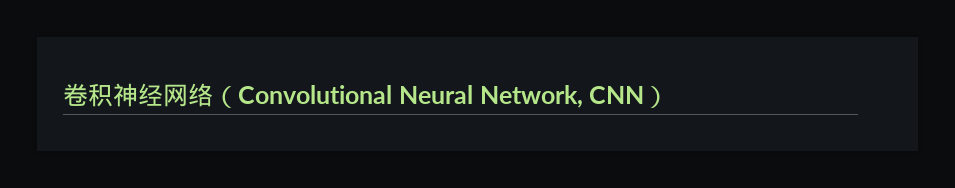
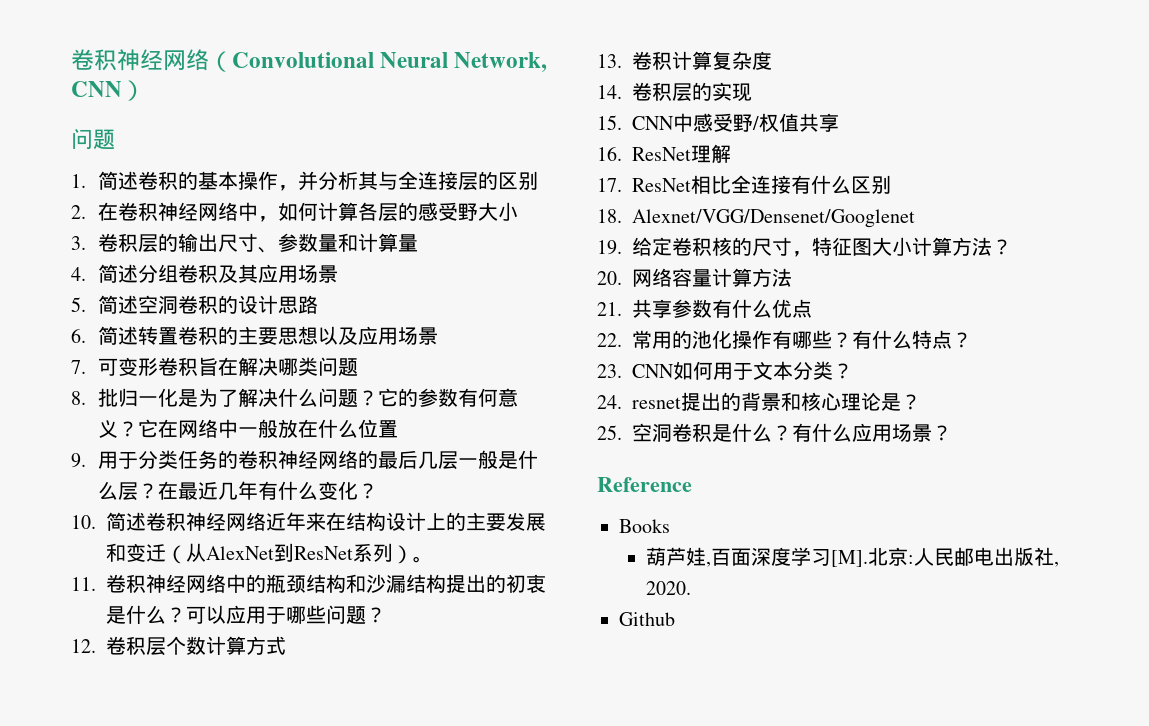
(670, 97) none -> [71,128,115,150] [71,171,538,191] [71,202,518,222] [71,233,418,253] [71,264,338,283] [71,295,318,314] [71,326,438,345] [71,357,358,376] [71,388,518,407] [97,419,398,438] [71,450,538,470] [97,481,378,501] [71,512,546,531] [106,543,433,564] [71,574,546,593] [106,605,386,624] [71,636,286,656] [597,51,772,70] [597,82,752,102] [597,113,839,132] [597,144,731,163] [597,175,891,194] [597,209,915,228] [597,237,1012,257] [597,268,792,287] [597,299,812,318] [597,330,972,349] [597,361,853,380] [597,392,921,411] [597,423,952,442] [597,477,692,492] [619,519,670,533] [645,547,1059,567] [645,581,691,595] [619,612,675,626] // 问题 // 1.简述卷积的基本操作，并分析其与全连接层的区别 // 2.在卷积神经网络中，如何计算各层的感受野大小 // 3.卷积层的输出尺寸、参数量和计算量 // 4.简述分组卷积及其应用场景 // 5.简述空洞卷积的设计思路 // 6.简述转置卷积的主要思想以及应用场景 // 7.可变形卷积旨在解决哪类问题 // 8.批归一化是为了解决什么问题？它的参数有何意义？它在网络中一般放在什么位置 // 9.用于分类任务的卷积神经网络的最后几层一般是什么层？在最近几年有什么变化？ // 10.简述卷积神经网络近年来在结构设计上的主要发展和变迁（从AlexNet到ResNet系列）。 // 11.卷积神经网络中的瓶颈结构和沙漏结构提出的初衷是什么？可以应用于哪些问题？ // 12.卷积层个数计算方式 // 13.卷积计算复杂度 // 14.卷积层的实现 // 15. CNN中感受野/权值共享 // 16. ResNet理解 // 17. ResNet相比全连接有什么区别 // 18. Alexnet/VGG/Densenet/Googlenet // 19.给定卷积核的尺寸，特征图大小计算方法？ // 20.网络容量计算方法 // 21.共享参数有什么优点 // 22.常用的池化操作有哪些？有什么特点？ // 23. CNN如何用于文本分类？ // 24. resnet提出的背景和核心理论是？ // 25.空洞卷积是什么？有什么应用场景？ // Reference // Books // 葫芦娃,百面深度学习[M].北京:人民邮电出版社, 2020. // Github

